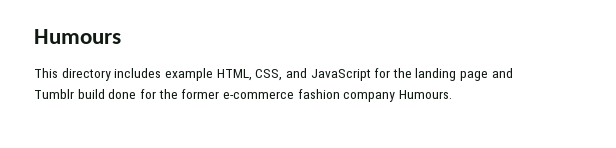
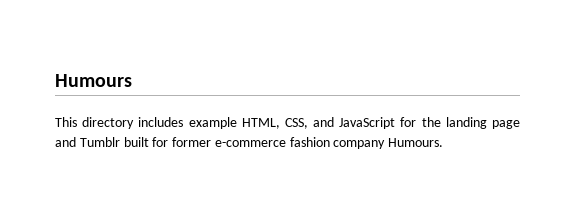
[77,89,178,99] build done for the -> [123,137,169,147] built for

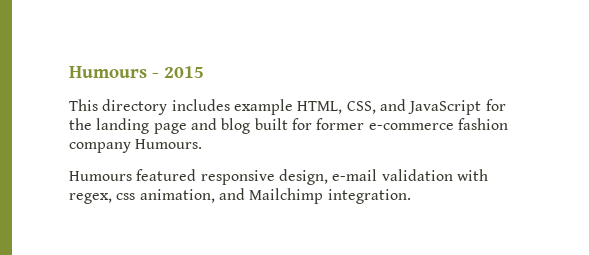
[55,74,132,87] Humours -> [69,66,204,78] Humours - 2015
[79,137,120,147] Tumblr -> [221,118,251,134] blog
(444, 142) none -> [69,169,488,185] [69,188,411,204] // Humours featured responsive design, e-mail validation with regex, css animation, and Mailchimp integration.

